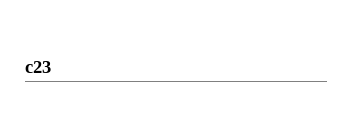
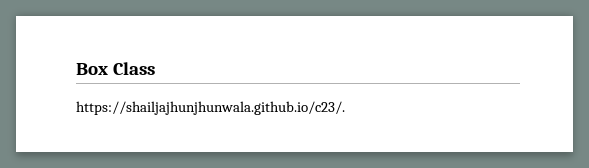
[25,61,51,73] c23 -> [76,62,155,75] [76,101,345,115] Box Class // https://shailjajhunjhunwala.github.io/c23/.

